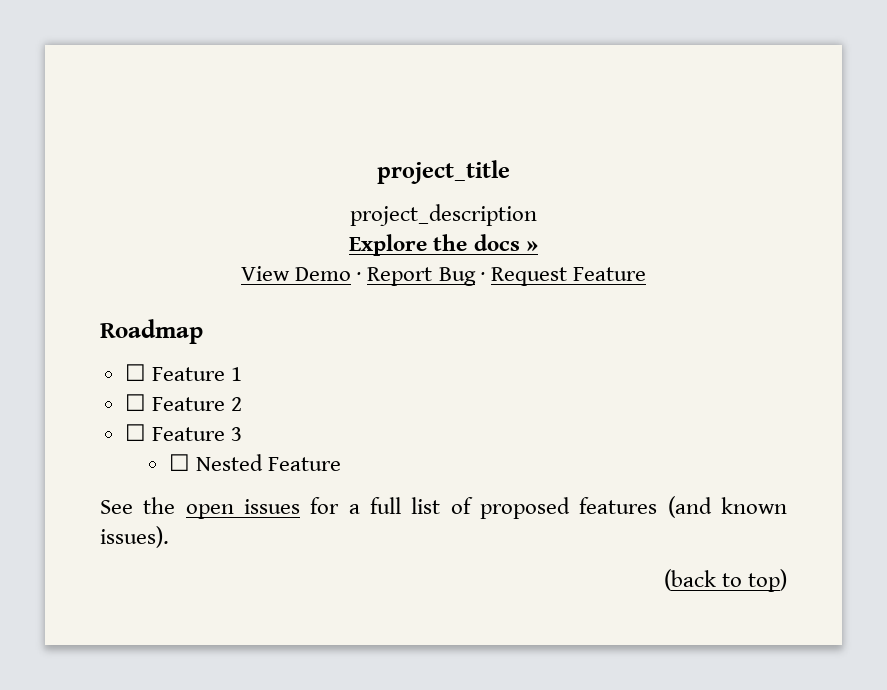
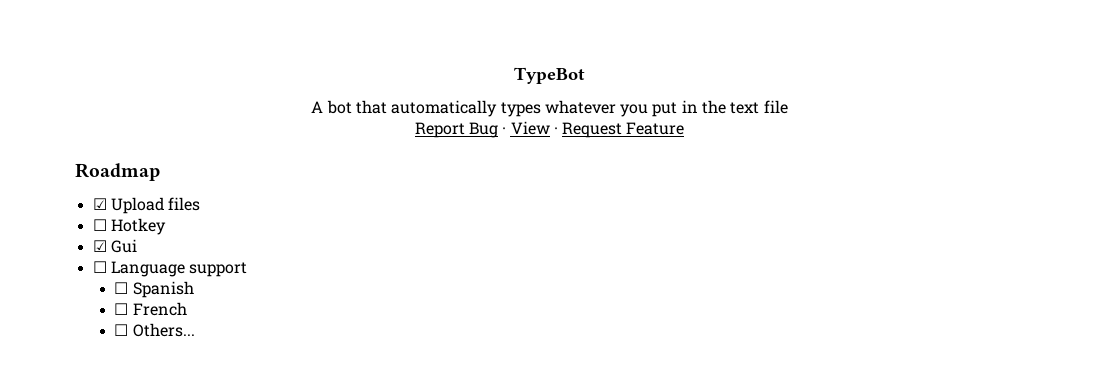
[377,160,510,184] [350,204,537,226] [349,234,538,256] [241,266,362,281] project_title // project_description // Explore the docs » // View Demo · -> [514,67,585,84] [311,100,788,117] TypeBot // A bot that automatically types whatever you put in the text file //
(485, 276) none -> [510,121,558,135] View ·
[124,364,242,381] [124,394,242,411] [124,424,242,441] [168,454,342,471] [100,496,787,519] [100,526,169,548] [663,569,788,592] ☐ Feature 1 // ☐ Feature 2 // ☐ Feature 3 // ☐ Nested Feature // See the open issues for a full list of proposed features (and known issues). // (back to top) -> [92,197,201,214] [92,218,166,235] [92,239,137,253] [92,261,248,277] [114,281,194,298] [114,302,187,316] [114,323,195,337] ☑ Upload files // ☐ Hotkey // ☑ Gui // ☐ Language support // ☐ Spanish // ☐ French // ☐ Others...

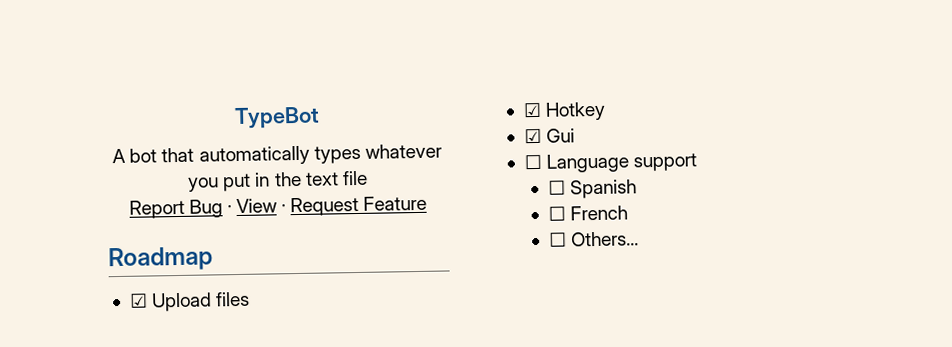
[92,219,107,231] ☐ -> [522,102,542,118] ☑

